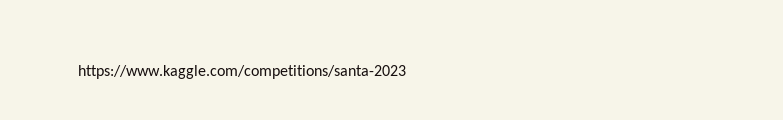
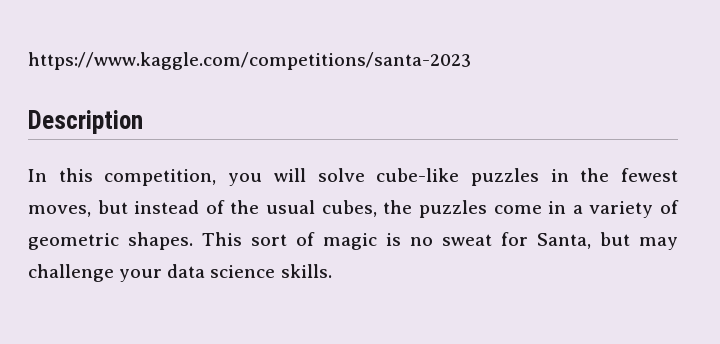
(406, 72) none -> [28,110,143,134] [28,168,679,186] [28,200,679,218] [28,232,678,250] [28,264,332,282] // Description // In this competition, you will solve cube-like puzzles in the fewest moves, but instead of the usual cubes, the puzzles come in a variety of geometric shapes. This sort of magic is no sweat for Santa, but may challenge your data science skills.

